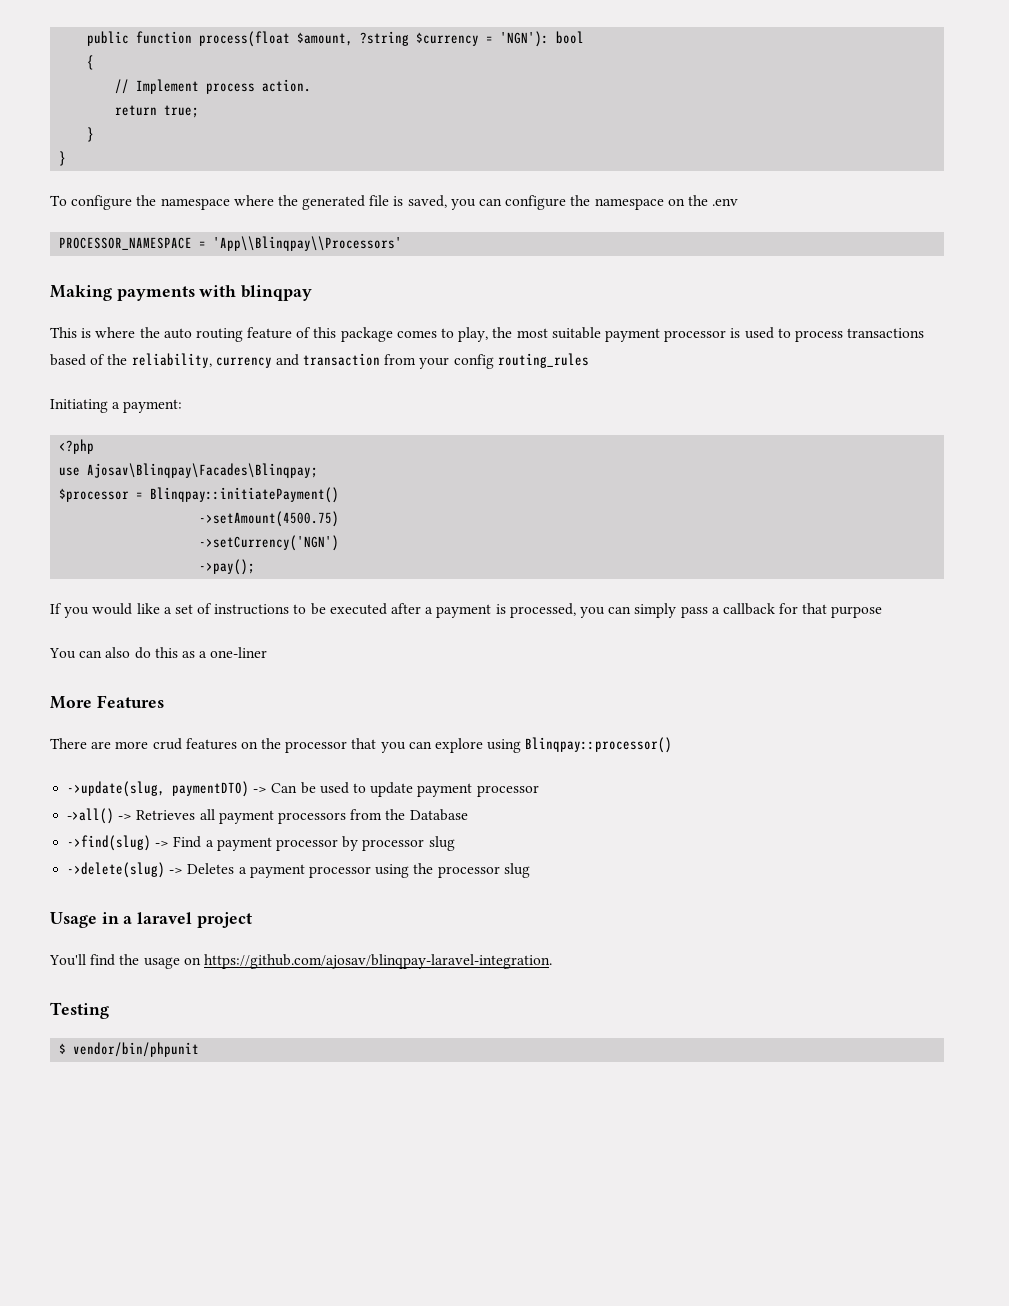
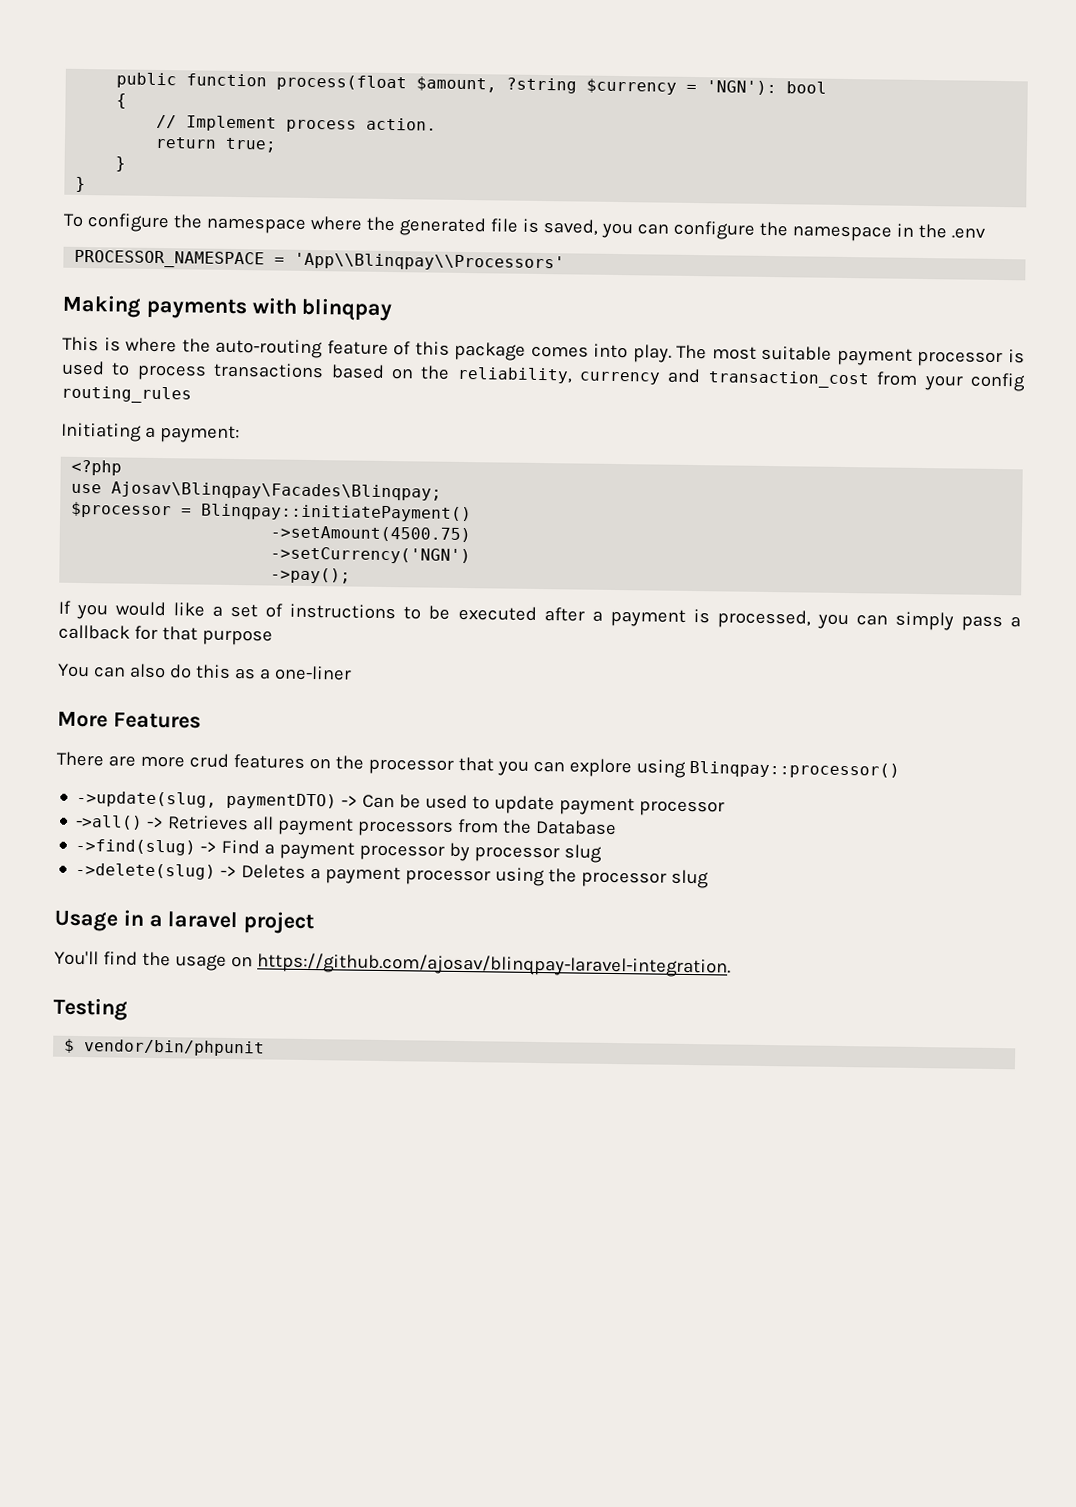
[667,198,685,206] on -> [895,223,914,237] in
[163,328,243,342] auto routing -> [215,338,324,359] auto-routing
[441,327,513,342] to play, the -> [593,343,708,363] into play. The
[90,354,106,365] of -> [390,368,414,380] on
[303,353,381,366] transaction -> [707,370,870,389] transaction_cost

